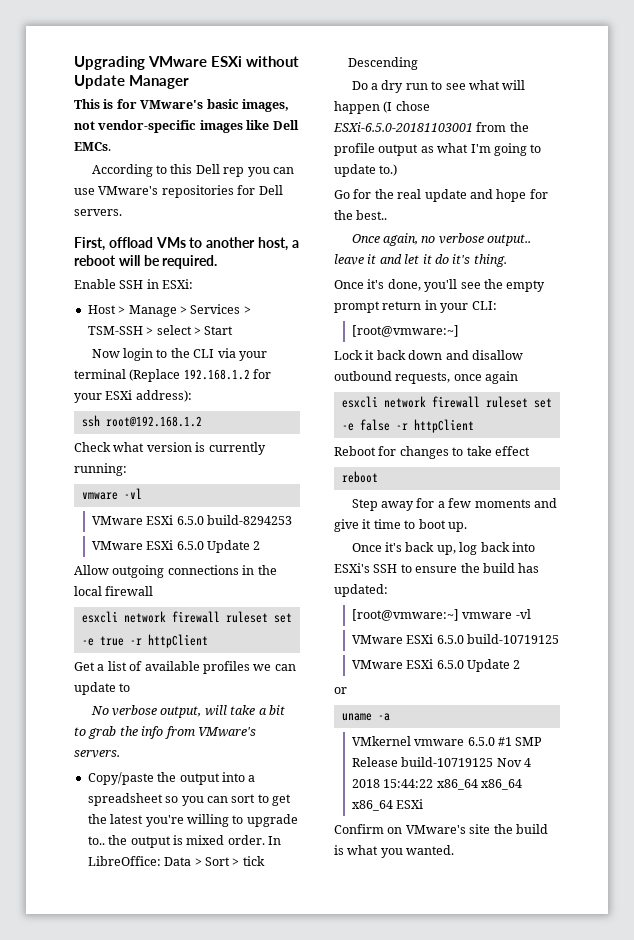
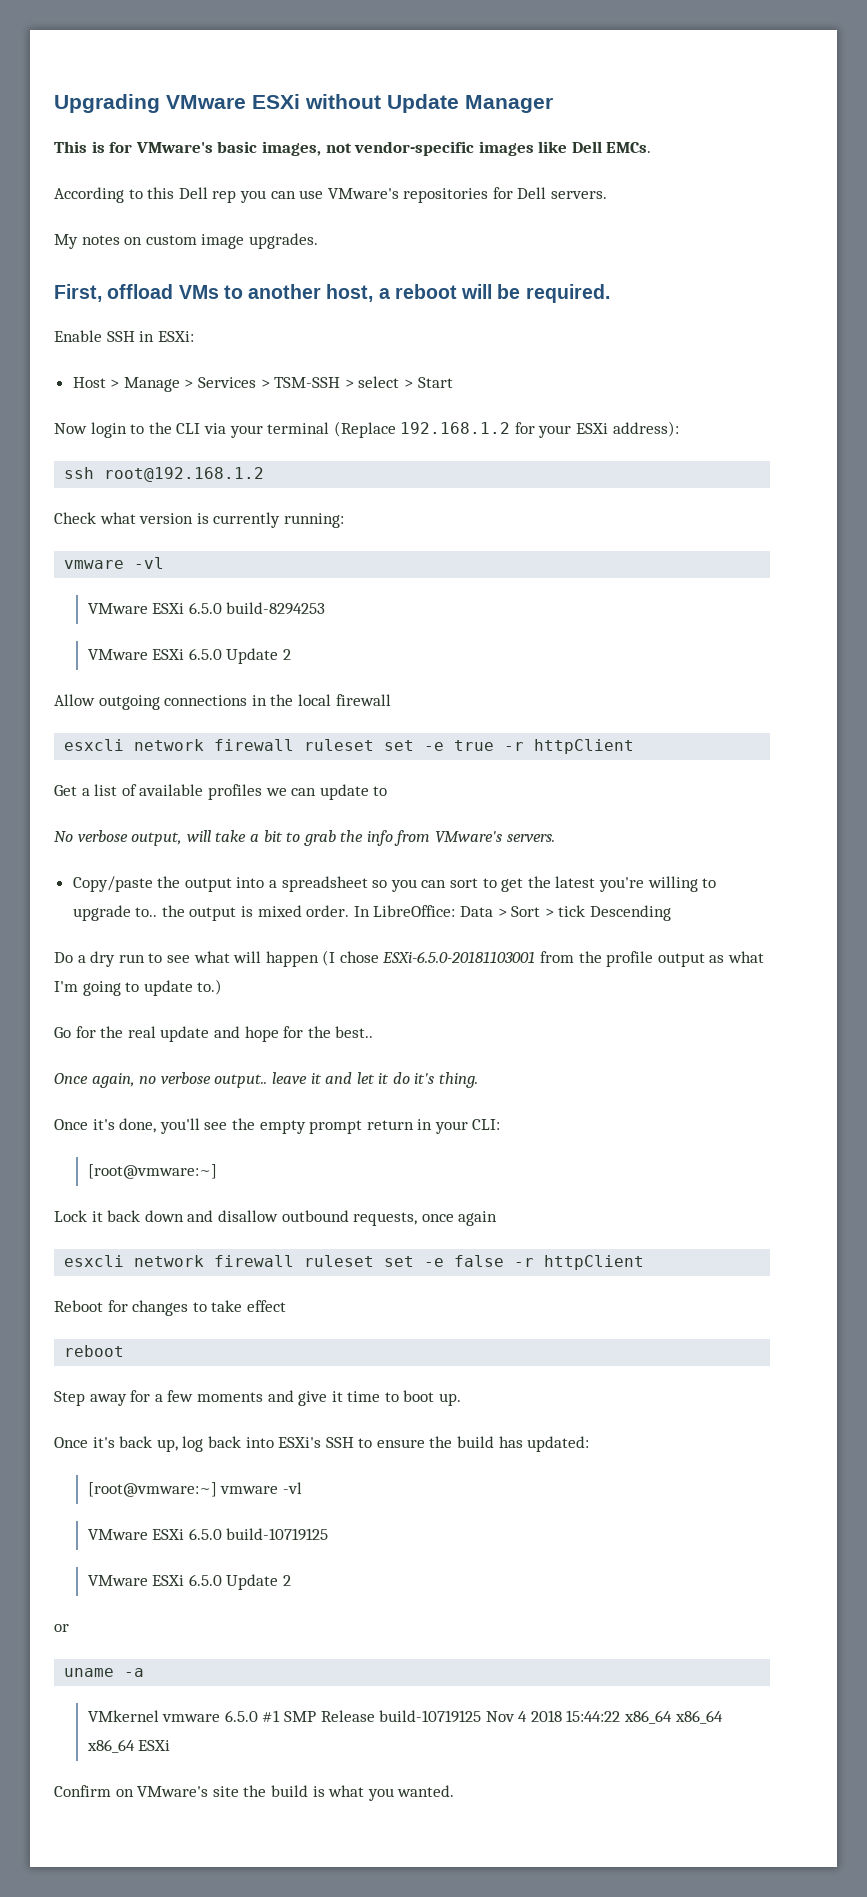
(122, 212) none -> [54,233,318,249] // My notes on custom image upgrades.

